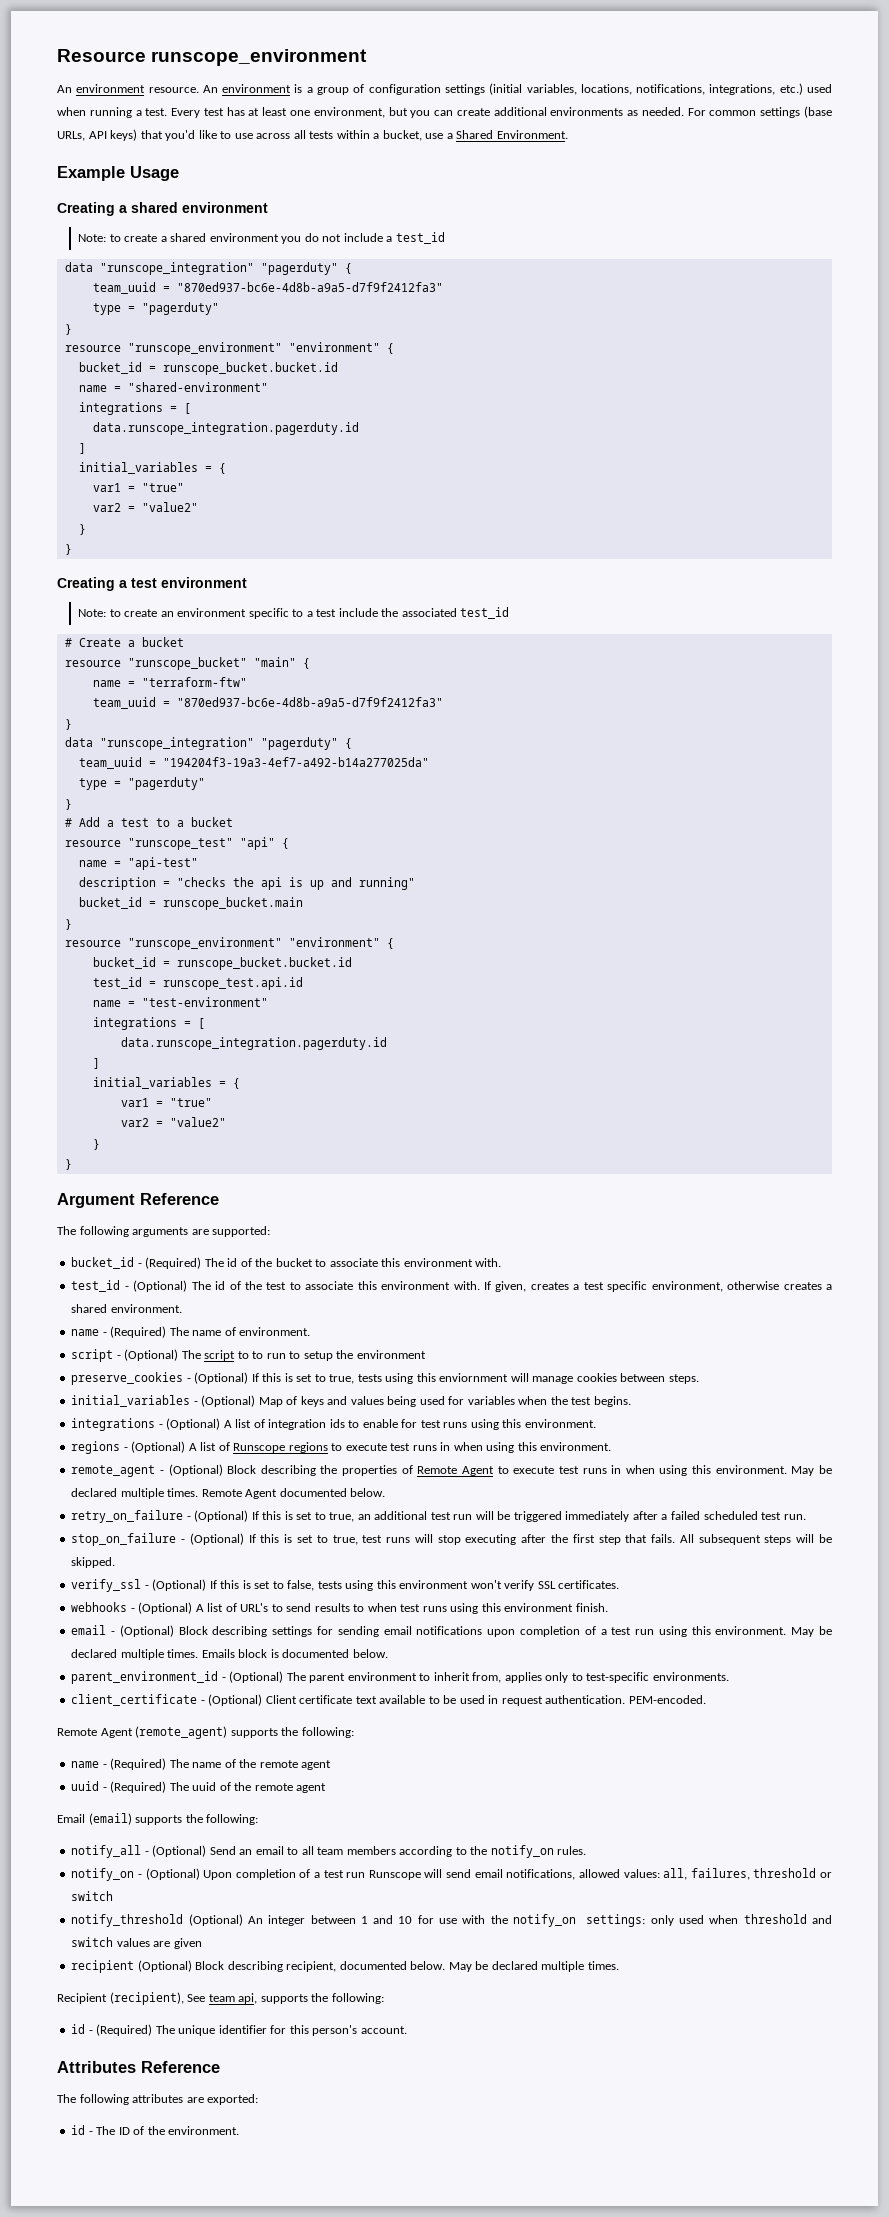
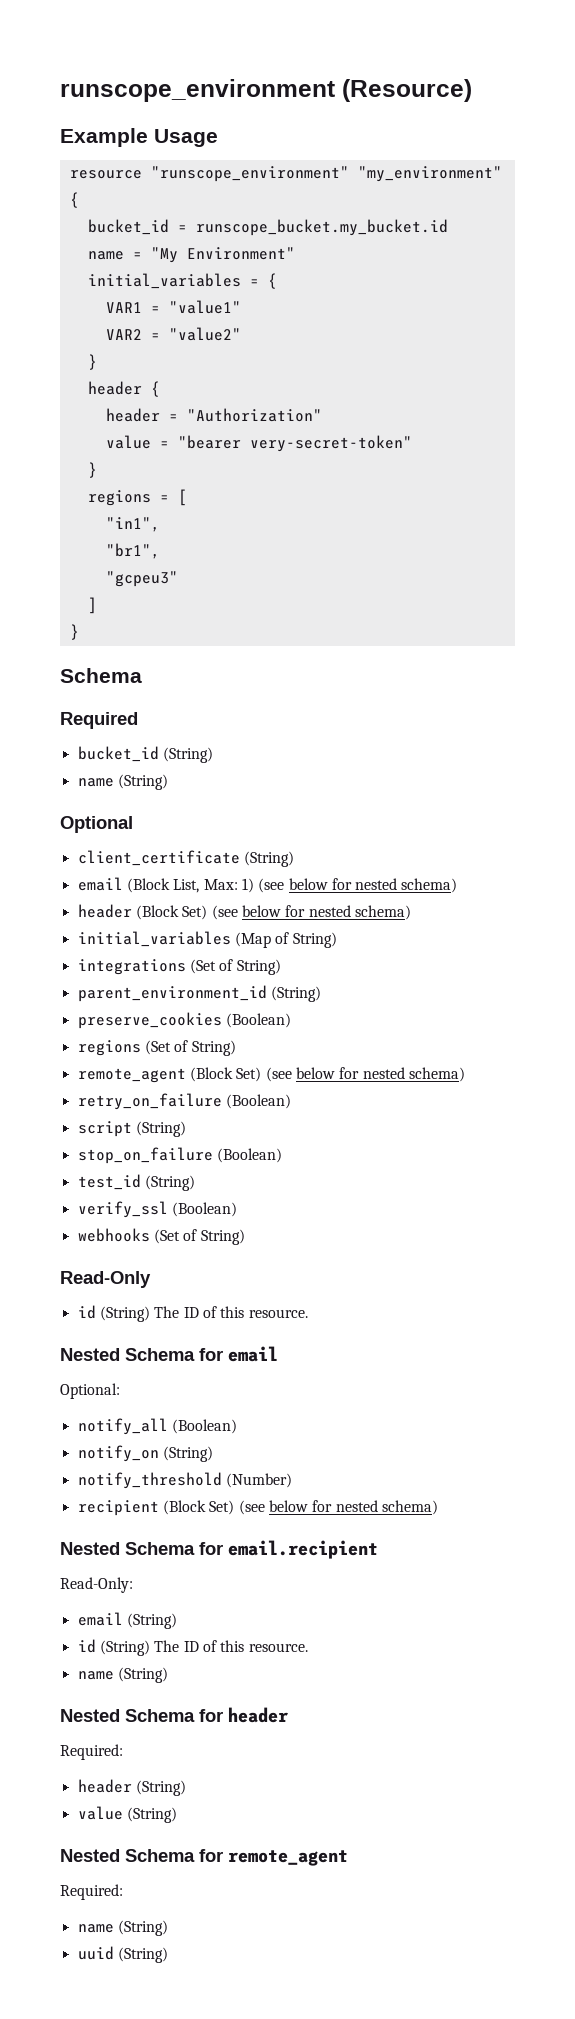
[57,49,146,62] Resource -> (60, 90) none
[57,83,832,95] [57,106,832,118] [57,129,568,141] [57,166,179,181] [57,202,268,216] [78,232,445,244] [64,262,352,275] [92,282,443,294] [92,302,219,315] [64,324,72,335] [64,342,394,355] [78,362,338,375] [78,382,268,392] [78,402,191,415] [92,422,359,435] [78,443,86,454] [78,462,226,474] [92,483,184,492] [92,502,198,512] [78,524,86,535] [64,544,72,555] [57,577,247,591] [78,607,510,619] [64,637,184,647] [64,657,310,670] [92,677,247,687] [92,697,443,709] [64,719,72,730] [64,737,352,750] [78,757,429,769] [78,777,205,790] [64,799,72,810] [64,817,233,827] [64,837,289,850] [78,857,198,870] [78,877,415,890] [78,897,303,910] [64,919,72,930] [64,937,394,950] [92,957,352,970] [92,977,303,990] [92,997,268,1007] [92,1017,205,1030] [120,1037,387,1050] [92,1058,100,1069] [92,1077,240,1089] [120,1098,212,1107] [120,1117,226,1127] [92,1139,100,1150] [64,1159,72,1170] [57,1193,219,1208] [57,1226,271,1237] [71,1257,502,1269] [71,1280,833,1292] [71,1304,182,1313] [71,1326,311,1338] [71,1349,426,1362] [71,1372,699,1385] [71,1395,631,1407] [71,1418,596,1431] [71,1441,612,1454] [71,1464,832,1477] [71,1488,386,1499] [71,1510,806,1523] [71,1533,833,1546] [71,1557,116,1568] [71,1579,620,1592] [71,1602,608,1614] [71,1625,832,1637] [71,1649,388,1660] [71,1671,729,1684] [71,1694,706,1706] [57,1726,354,1739] [71,1758,332,1770] [71,1781,327,1793] [57,1813,259,1825] [71,1845,587,1858] [71,1868,833,1881] [71,1891,114,1901] [71,1914,833,1927] [71,1937,202,1949] [71,1960,619,1973] [57,1992,384,2005] [71,2024,407,2036] [57,2061,220,2073] [57,2094,259,2105] [71,2125,240,2135] // An environment resource. An environment is a group of configuration settings (initial variables, locations, notifications, integrations, etc.) used when running a test. Every test has at least one environment, but you can create additional environments as needed. For common settings (base URLs, API keys) that you'd like to use across all tests within a bucket, use a Shared Environment. // Example Usage // Creating a shared environment // Note: to create a shared environment you do not include a test_id // data "runscope_integration" "pagerduty" { // team_uuid = "870ed937-bc6e-4d8b-a9a5-d7f9f2412fa3" // type = "pagerduty" // } // resource "runscope_environment" "environment" { // bucket_id = runscope_bucket.bucket.id // name = "shared-environment" // integrations = [ // data.runscope_integration.pagerduty.id // ] // initial_variables = { // var1 = "true" // var2 = "value2" // } // } // Creating a test environment // Note: to create an environment specific to a test include the associated test_id // # Create a bucket // resource "runscope_bucket" "main" { // name = "terraform-ftw" // team_uuid = "870ed937-bc6e-4d8b-a9a5-d7f9f2412fa3" // } // data "runscope_integration" "pagerduty" { // team_uuid = "194204f3-19a3-4ef7-a492-b14a277025da" // type = "pagerduty" // } // # Add a test to a bucket // resource "runscope_test" "api" { // name = "api-test" // description = "checks the api is up and running" // bucket_id = runscope_bucket.main // } // resource "runscope_environment" "environment" { // bucket_id = runscope_bucket.bucket.id // test_id = runscope_test.api.id // name = "test-environment" // integrations = [ // data.runscope_integration.pagerduty.id // ] // initial_variables = { // var1 = "true" // var2 = "value2" // } // } // Argument Reference // The following arguments are supported: // bucket_id - (Required) The id of the bucket to associate this environment with. // test_id - (Optional) The id of the test to associate this environment with. If given, creates a test specific environment, otherwise creates a shared environment. // name - (Required) The name of environment. // script - (Optional) The script to to run to setup the environment // preserve_cookies - (Optional) If this is set to true, tests using this enviornment will manage cookies between steps. // initial_variables - (Optional) Map of keys and values being used for variables when the test begins. // integrations - (Optional) A list of integration ids to enable for test runs using this environment. // regions - (Optional) A list of Runscope regions to execute test runs in when using this environment. // remote_agent - (Optional) Block describing the properties of Remote Agent to execute test runs in when using this environment. May be declared multiple times. Remote Agent documented below. // retry_on_failure - (Optional) If this is set to true, an additional test run will be triggered immediately after a failed scheduled test run. // stop_on_failure - (Optional) If this is set to true, test runs will stop executing after the first step that fails. All subsequent steps will be skipped. // verify_ssl - (Optional) If this is set to false, tests using this environment won't verify SSL certificates. // webhooks - (Optional) A list of URL's to send results to when test runs using this environment finish. // email - (Optional) Block describing settings for sending email notifications upon completion of a test run using this environment. May be declared multiple times. Emails block is documented below. // parent_environment_id - (Optional) The parent environment to inherit from, applies only to test-specific environments. // client_certificate - (Optional) Client certificate text available to be used in request authentication. PEM-encoded. // Remote Agent (remote_agent) supports the following: // name - (Required) The name of the remote agent // uuid - (Required) The uuid of the remote agent // Email (email) supports the following: // notify_all - (Optional) Send an email to all team members according to the notify_on rules. // notify_on - (Optional) Upon completion of a test run Runscope will send email notifications, allowed values: all, failures, threshold or switch // notify_threshold (Optional) An integer between 1 and 10 for use with the notify_on settings: only used when threshold and switch values are given // recipient (Optional) Block describing recipient, documented below. May be declared multiple times. // Recipient (recipient), See team api, supports the following: // id - (Required) The unique identifier for this person's account. // Attributes Reference // The following attributes are exported: // id - The ID of the environment. -> [342,79,472,102] [60,128,218,147] [69,166,502,182] [69,192,79,208] [87,219,448,236] [87,247,295,263] [87,273,277,289] [105,300,241,314] [105,327,241,341] [87,354,97,370] [87,381,160,397] [105,408,322,422] [105,435,412,452] [87,462,97,478] [87,489,187,506] [105,517,160,532] [105,543,160,559] [105,571,178,587] [87,597,97,614] [69,624,79,640] [60,668,142,683] [60,712,138,729] [77,746,213,763] [77,774,168,790] [60,816,133,833] [77,850,294,867] [77,877,458,893] [77,904,411,920] [77,931,337,948] [77,959,281,975] [77,985,321,1002] [77,1012,291,1029] [77,1040,236,1056] [77,1067,465,1083] [77,1093,291,1110] [77,1121,186,1137] [77,1147,282,1164] [77,1174,195,1191] [77,1201,237,1218] [77,1228,245,1245] [60,1271,151,1288] [77,1305,308,1322] [60,1346,278,1362] [60,1383,120,1399] [77,1418,237,1435] [77,1445,213,1462] [77,1472,292,1489] [77,1500,438,1516] [60,1540,378,1559] [60,1577,133,1593] [77,1612,177,1629] [77,1639,308,1656] [77,1667,168,1683] [60,1707,288,1723] [60,1744,123,1760] [77,1779,186,1796] [77,1806,177,1823] [60,1849,348,1866] [60,1884,123,1900] [77,1920,168,1936] [77,1946,168,1963] (Resource) // Example Usage // resource "runscope_environment" "my_environment" { // bucket_id = runscope_bucket.my_bucket.id // name = "My Environment" // initial_variables = { // VAR1 = "value1" // VAR2 = "value2" // } // header { // header = "Authorization" // value = "bearer very-secret-token" // } // regions = [ // "in1", // "br1", // "gcpeu3" // ] // } // Schema // Required // bucket_id (String) // name (String) // Optional // client_certificate (String) // email (Block List, Max: 1) (see below for nested schema) // header (Block Set) (see below for nested schema) // initial_variables (Map of String) // integrations (Set of String) // parent_environment_id (String) // preserve_cookies (Boolean) // regions (Set of String) // remote_agent (Block Set) (see below for nested schema) // retry_on_failure (Boolean) // script (String) // stop_on_failure (Boolean) // test_id (String) // verify_ssl (Boolean) // webhooks (Set of String) // Read-Only // id (String) The ID of this resource. // Nested Schema for email // Optional: // notify_all (Boolean) // notify_on (String) // notify_threshold (Number) // recipient (Block Set) (see below for nested schema) // Nested Schema for email.recipient // Read-Only: // email (String) // id (String) The ID of this resource. // name (String) // Nested Schema for header // Required: // header (String) // value (String) // Nested Schema for remote_agent // Required: // name (String) // uuid (String)

